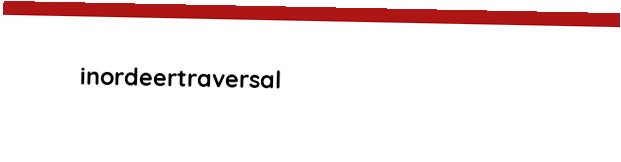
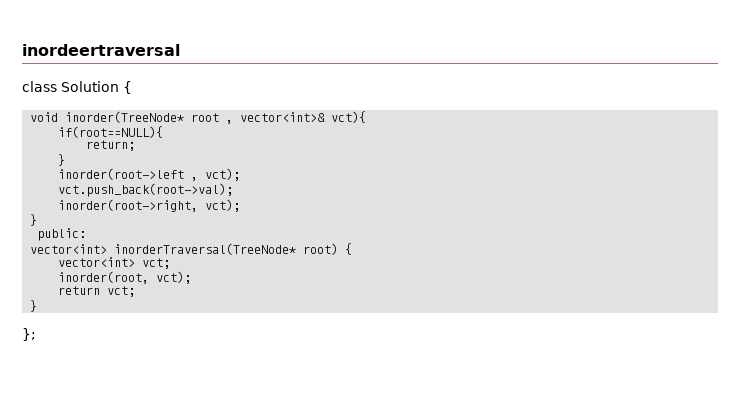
(282, 77) none -> [22,81,132,94] [30,111,367,124] [58,126,164,138] [86,140,136,151] [58,154,66,166] [58,168,241,181] [58,183,234,197] [58,199,241,212] [30,214,38,226] [37,228,87,241] [30,243,353,255] [58,257,171,269] [58,271,192,284] [58,286,136,297] [30,300,38,312] [22,328,36,341] // class Solution { // void inorder(TreeNode* root , vector<int>& vct){ // if(root==NULL){ // return; // } // inorder(root->left , vct); // vct.push_back(root->val); // inorder(root->right, vct); // } // public: // vector<int> inorderTraversal(TreeNode* root) { // vector<int> vct; // inorder(root, vct); // return vct; // } // };

